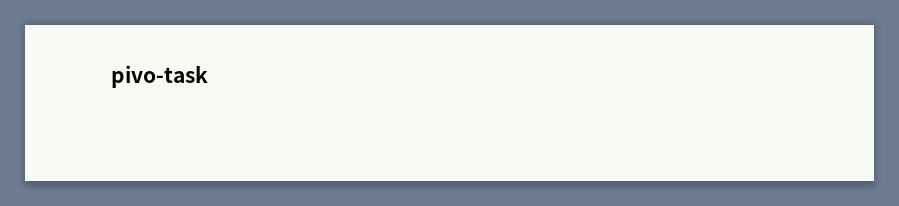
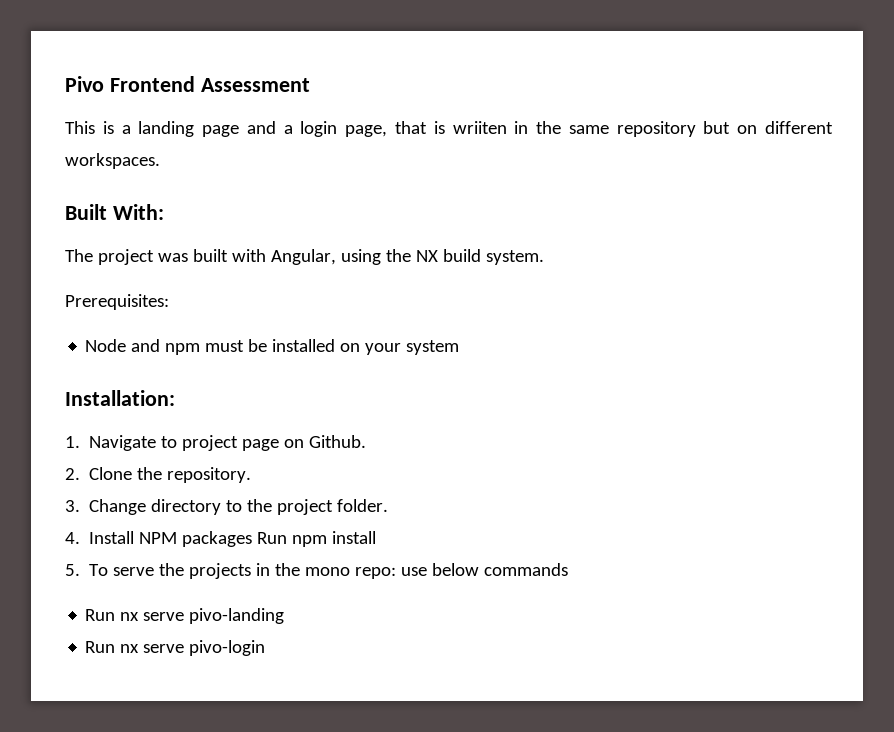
[111,65,208,88] pivo-task -> [65,76,310,92] [65,121,834,137] [65,153,160,169] [65,204,164,220] [65,249,544,265] [65,294,169,310] [85,339,460,355] [65,390,175,406] [65,435,367,451] [65,467,252,483] [65,499,389,515] [65,531,377,547] [65,563,569,579] [85,608,285,624] [85,640,266,656] Pivo Frontend Assessment // This is a landing page and a login page, that is wriiten in the same repository but on different workspaces. // Built With: // The project was built with Angular, using the NX build system. // Prerequisites: // Node and npm must be installed on your system // Installation: // 1. Navigate to project page on Github. // 2. Clone the repository. // 3. Change directory to the project folder. // 4. Install NPM packages Run npm install // 5. To serve the projects in the mono repo: use below commands // Run nx serve pivo-landing // Run nx serve pivo-login

